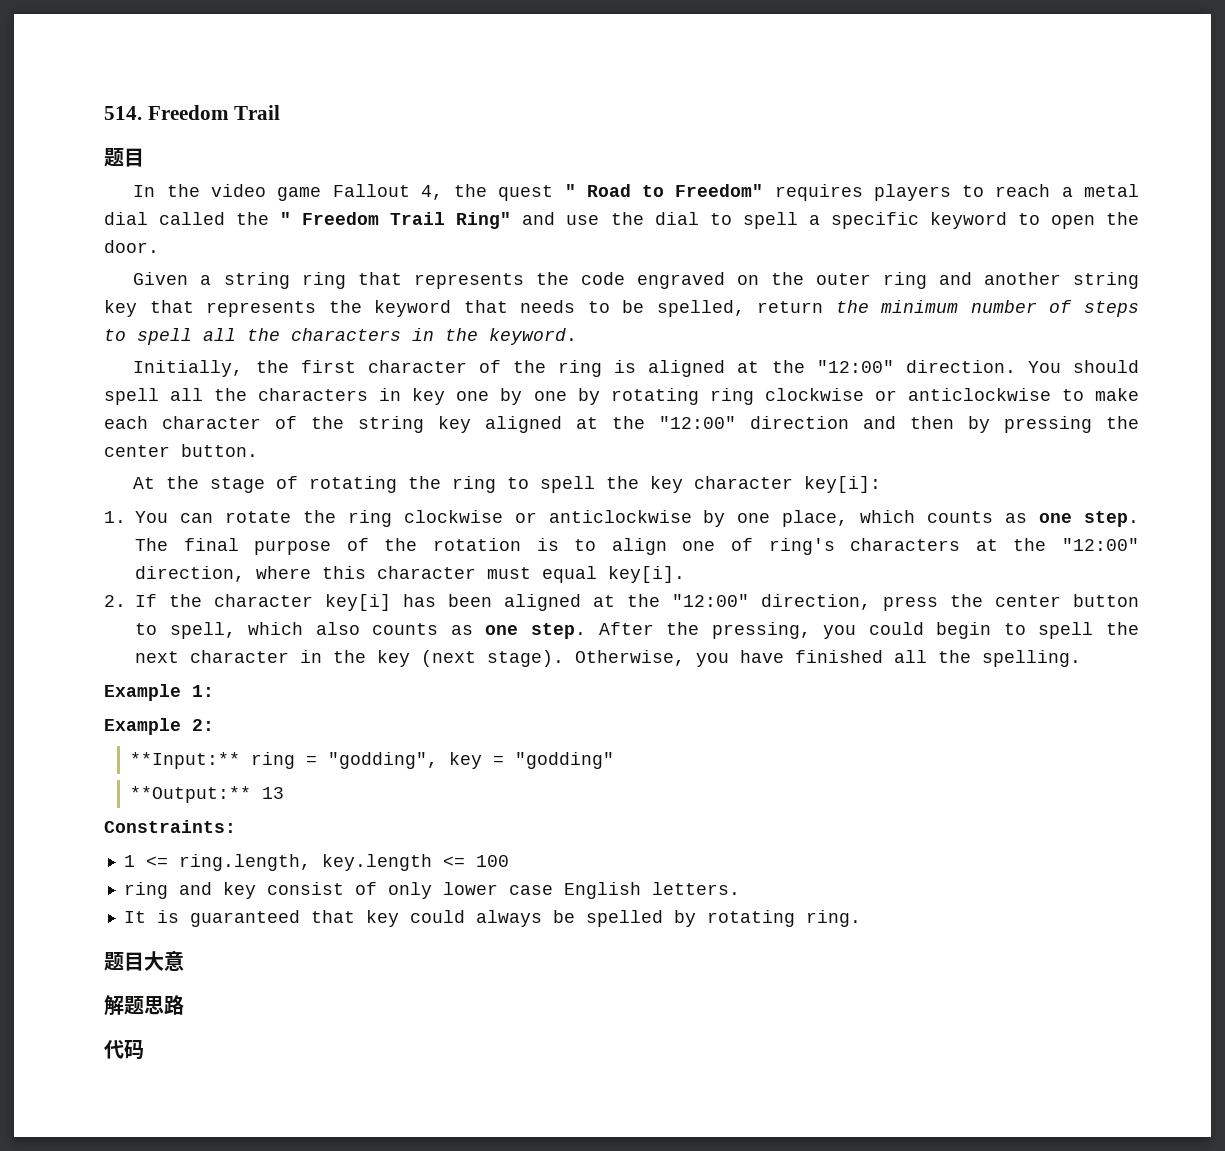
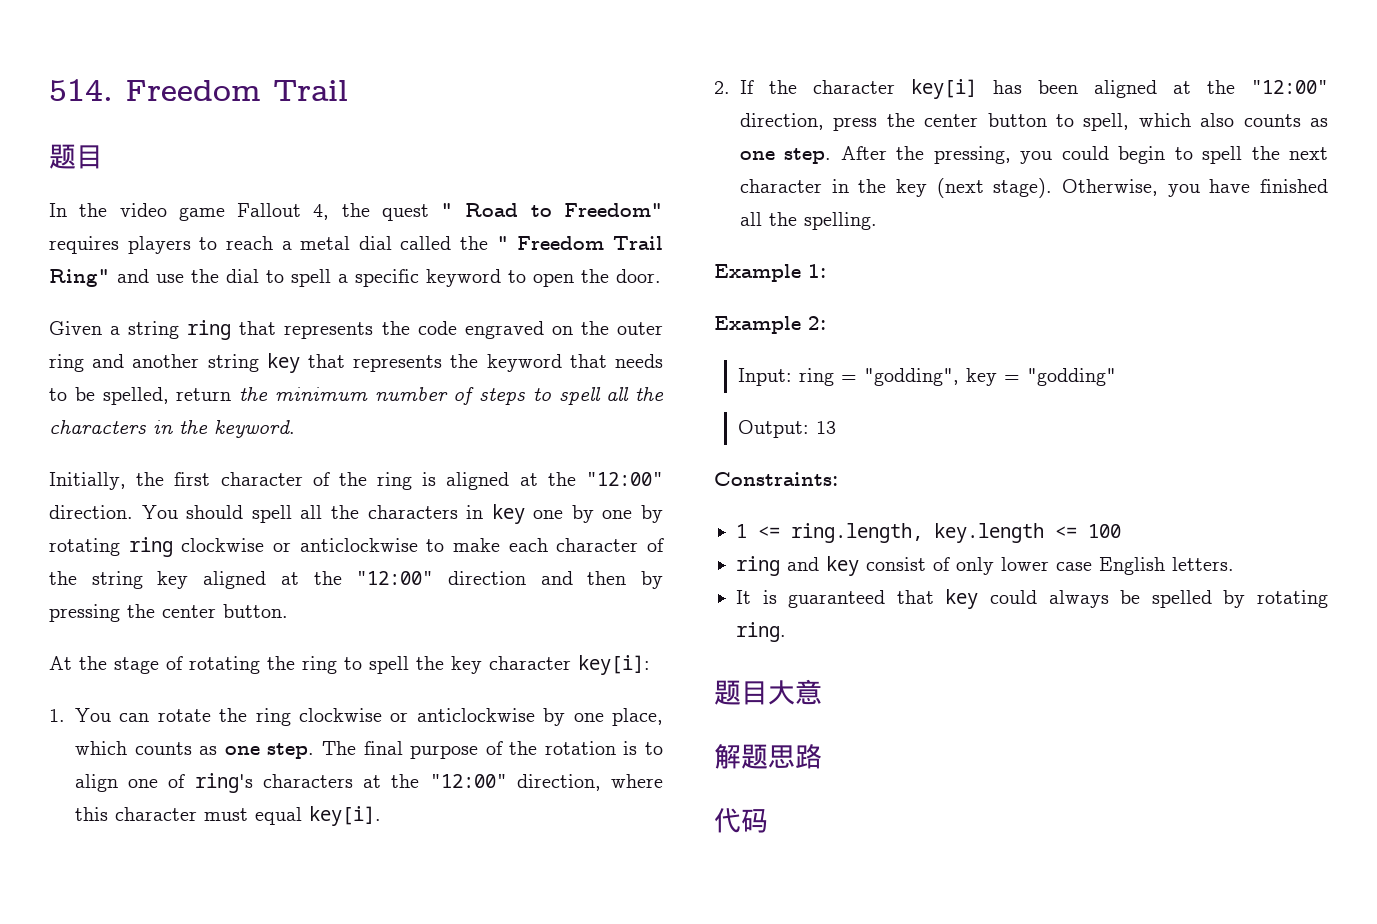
[129,752,240,769] **Input:** -> [737,368,792,386] Input:
[129,786,251,803] **Output:** -> [737,420,809,438] Output:

